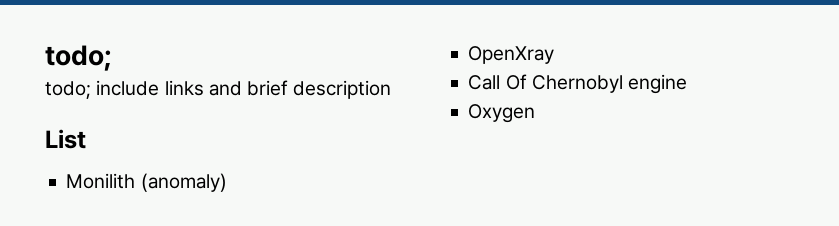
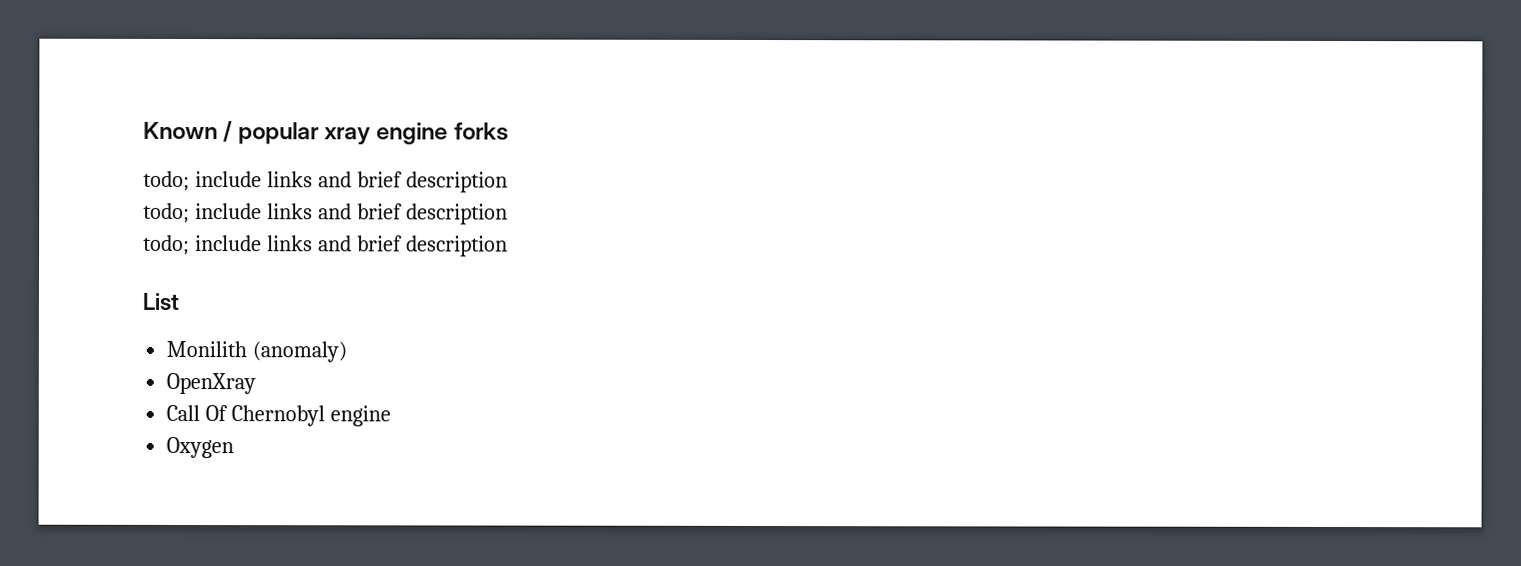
[45,45,112,71] todo; -> [143,121,509,145] [143,170,508,193] [143,202,508,225] Known / popular xray engine forks // todo; include links and brief description // todo; include links and brief description

